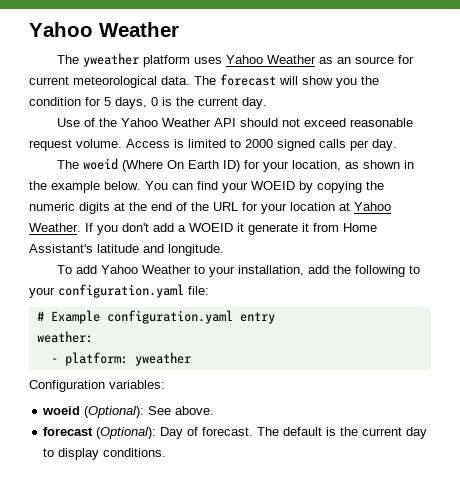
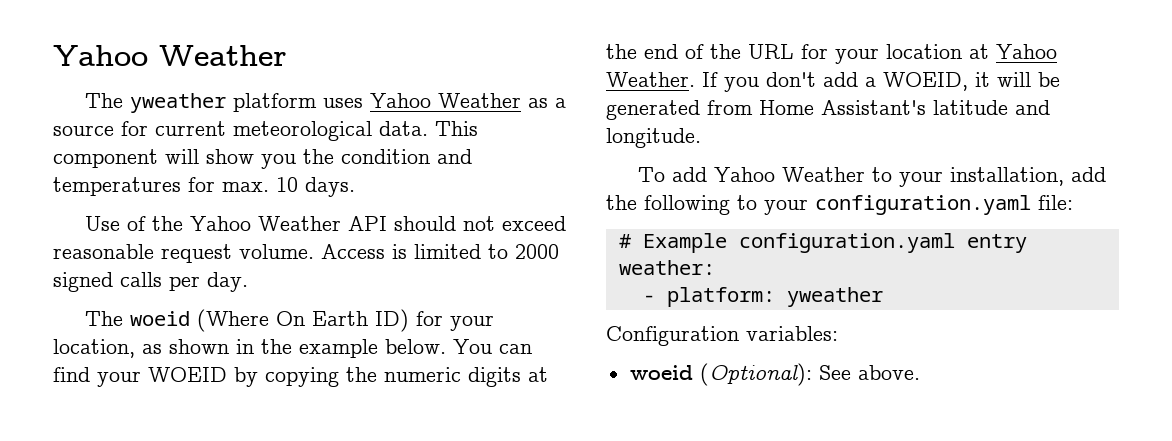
[336,57,351,64] an -> [554,98,566,108] a
[194,74,276,86] The forecast -> [435,121,478,136] [53,149,158,168] This component
[85,97,267,109] for 5 days, 0 is the current day. -> [437,149,472,164] [53,177,355,197] and temperatures for max. 10 days.
[189,223,309,235] WOEID it generate it -> [883,72,1060,91] [606,100,700,120] WOEID, it will be generated
[43,427,428,439] [43,448,167,460] // forecast (Optional): Day of forecast. The default is the current day to display conditions. -> (920, 372) none

